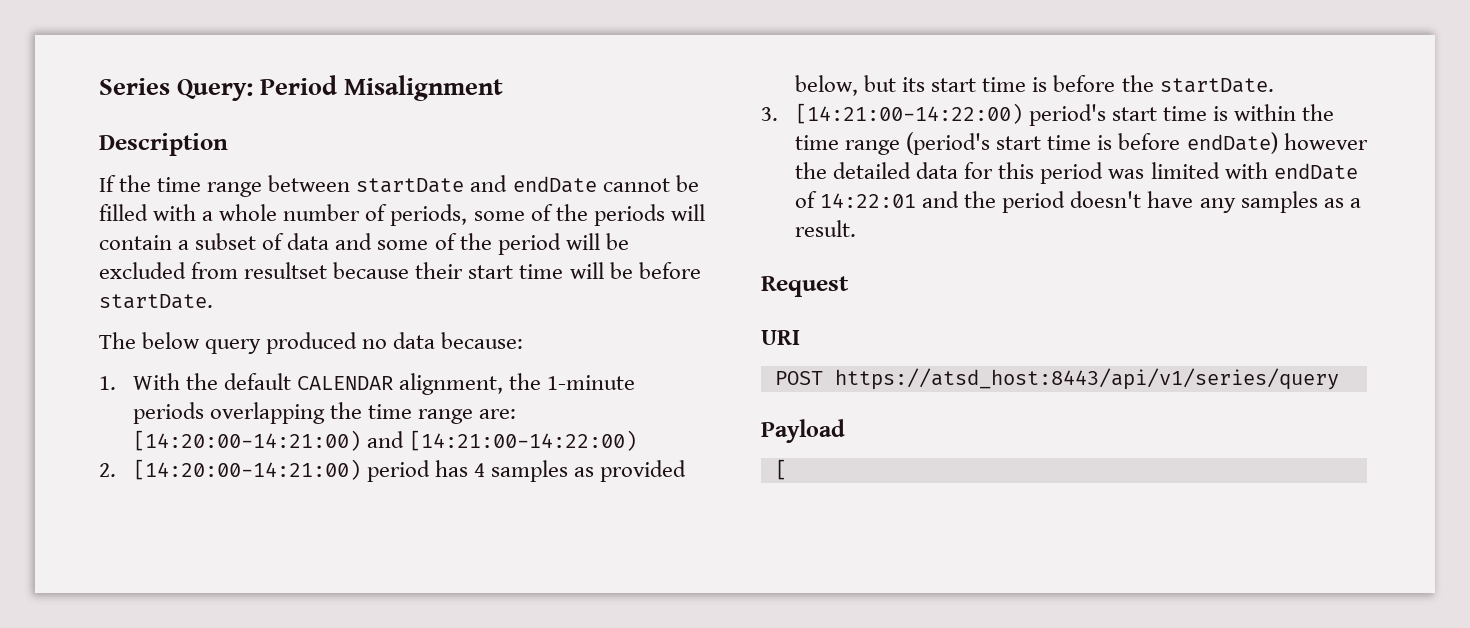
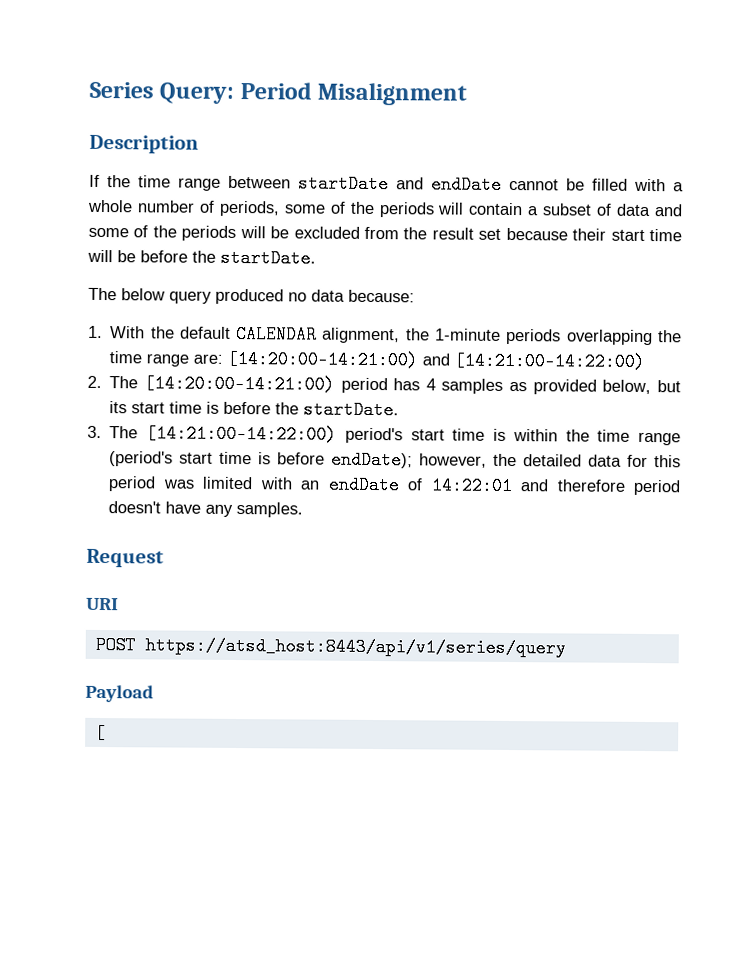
[497,233,561,255] period -> [181,225,237,241] periods
[244,262,328,279] resultset -> [403,227,502,240] the result set
(701, 270) none -> [192,250,216,263] the
(116, 470) none -> [109,376,139,389] The
(778, 114) none -> [109,426,139,439] The
[1186,132,1368,154] endDate) however -> [331,450,488,470] endDate); however,
(1268, 170) none -> [300,480,321,490] an
[964,191,997,208] the -> [556,479,626,492] therefore
[1240,191,1361,213] [795,220,857,237] samples as a result. -> [236,501,304,518] samples.

